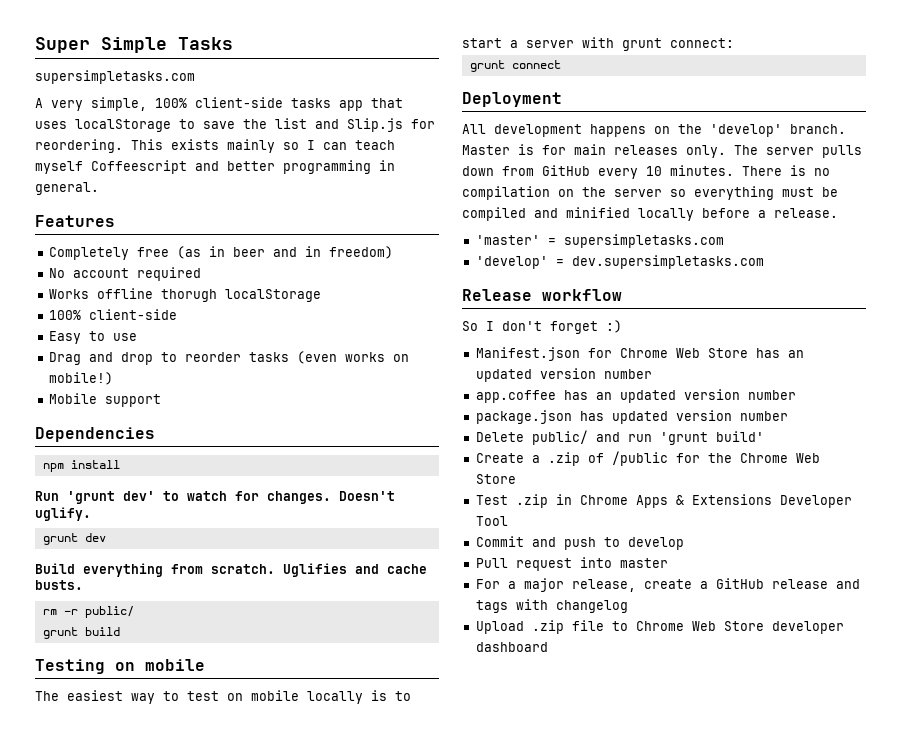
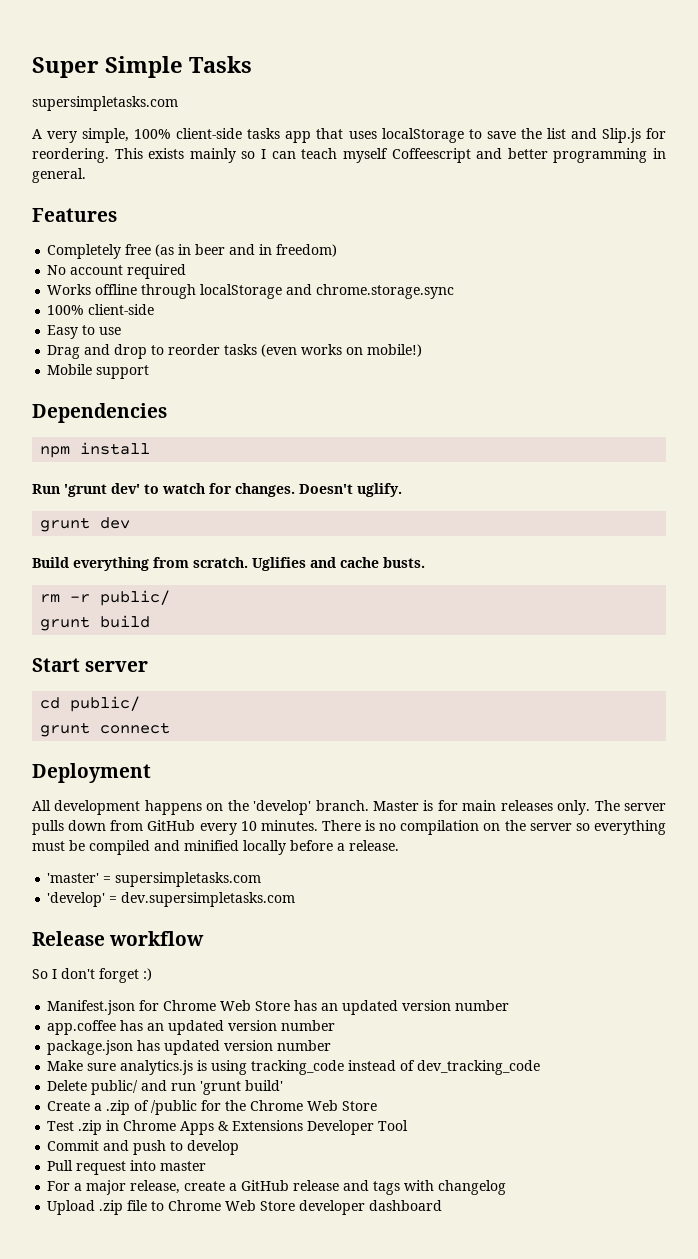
[160,289,321,302] thorugh localStorage -> [141,284,455,299] through localStorage and chrome.storage.sync
[35,659,205,674] [35,690,411,704] [462,37,734,51] Testing on mobile // The easiest way to test on mobile locally is to start a server with grunt connect: -> [32,658,149,672] [40,696,141,712] Start server // cd public/
(788, 416) none -> [47,1060,541,1075] // Make sure analytics.js is using tracking_code instead of dev_tracking_code

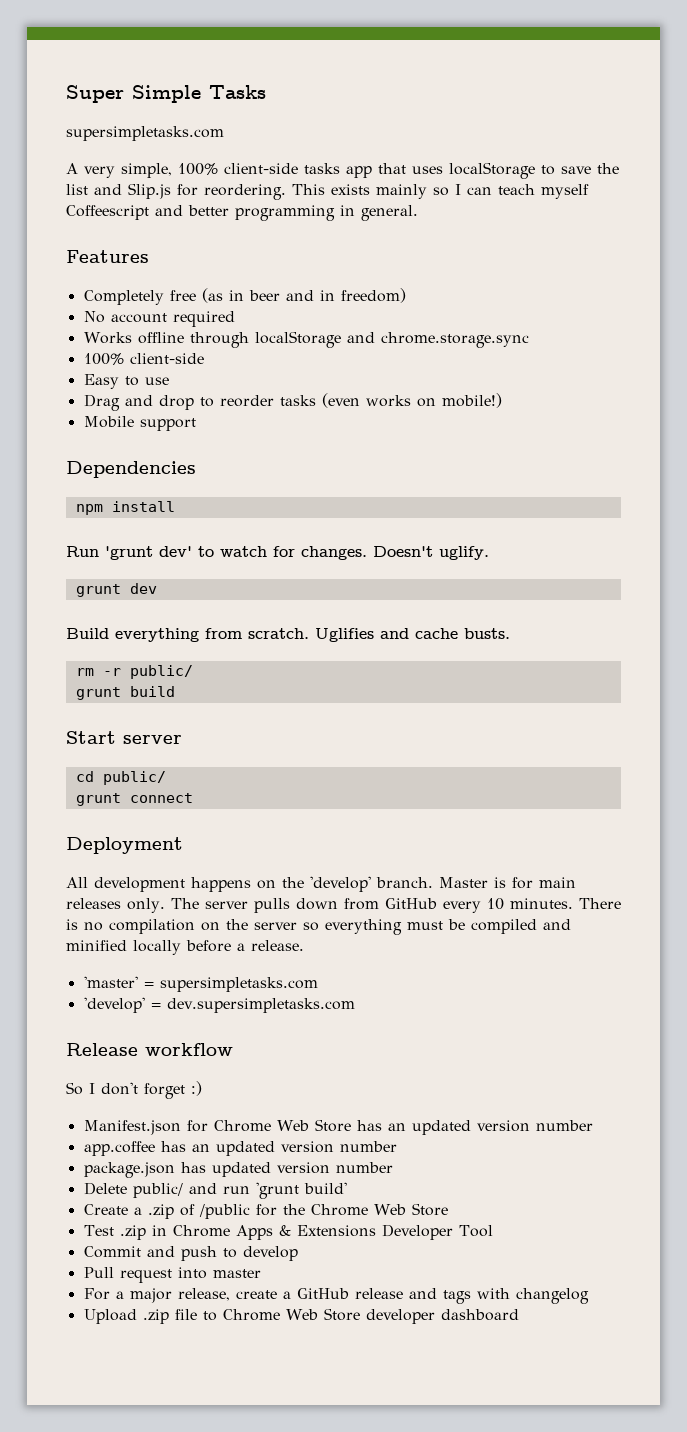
[47,1060,541,1075] // Make sure analytics.js is using tracking_code instead of dev_tracking_code -> (393, 1167) none

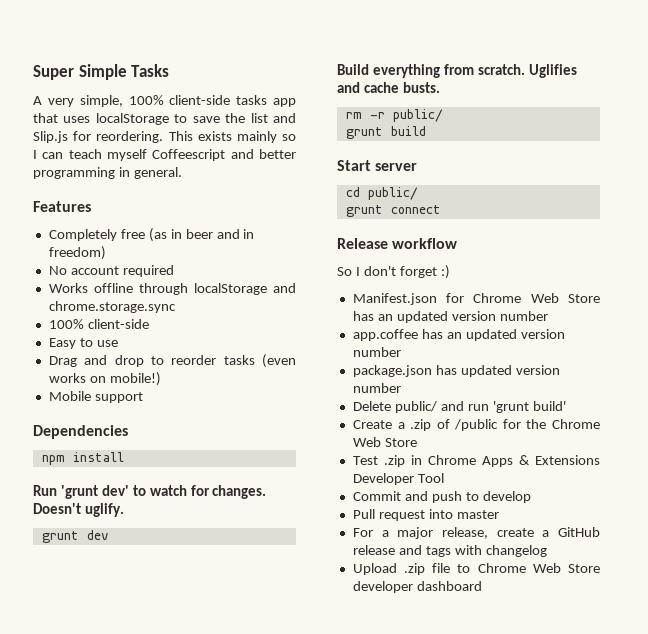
[66,126,224,141] // supersimpletasks.com -> (170, 70) none
[66,837,183,854] [66,876,576,892] [66,898,621,913] [66,919,571,935] [66,940,304,955] [83,976,318,992] [83,997,355,1013] // Deployment // All development happens on the 'develop' branch. Master is for main releases only. The server pulls down from GitHub every 10 minutes. There is no compilation on the server so everything must be compiled and minified locally before a release. // 'master' = supersimpletasks.com // 'develop' = dev.supersimpletasks.com -> (441, 209) none

